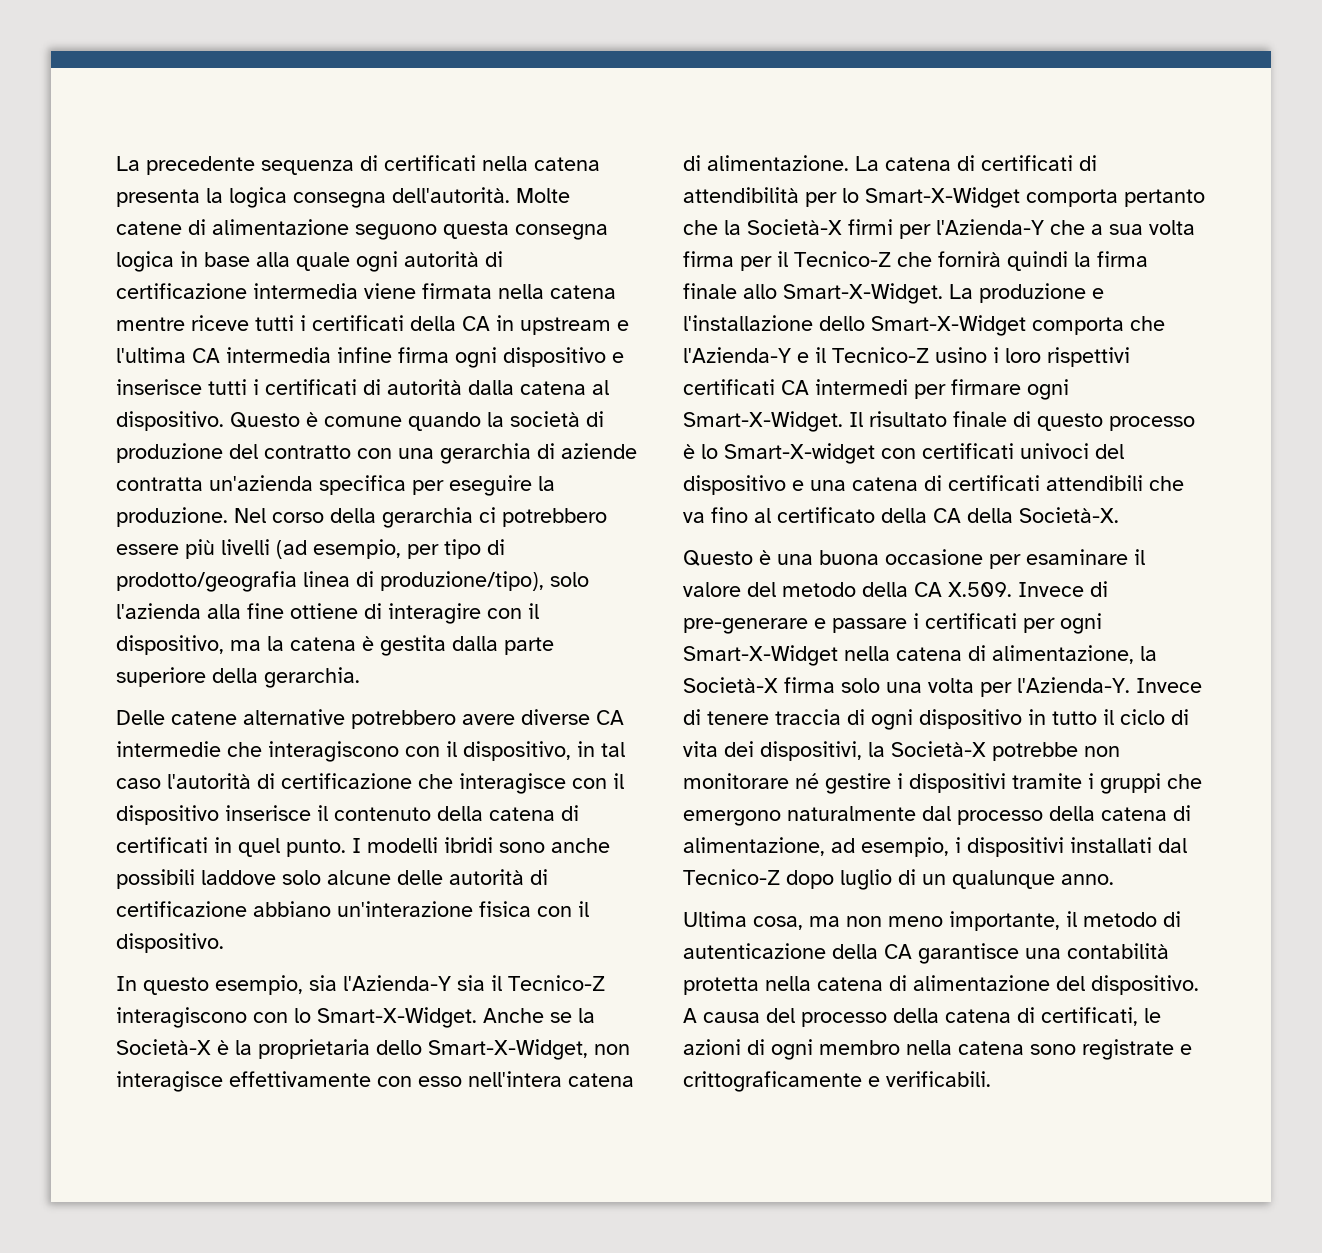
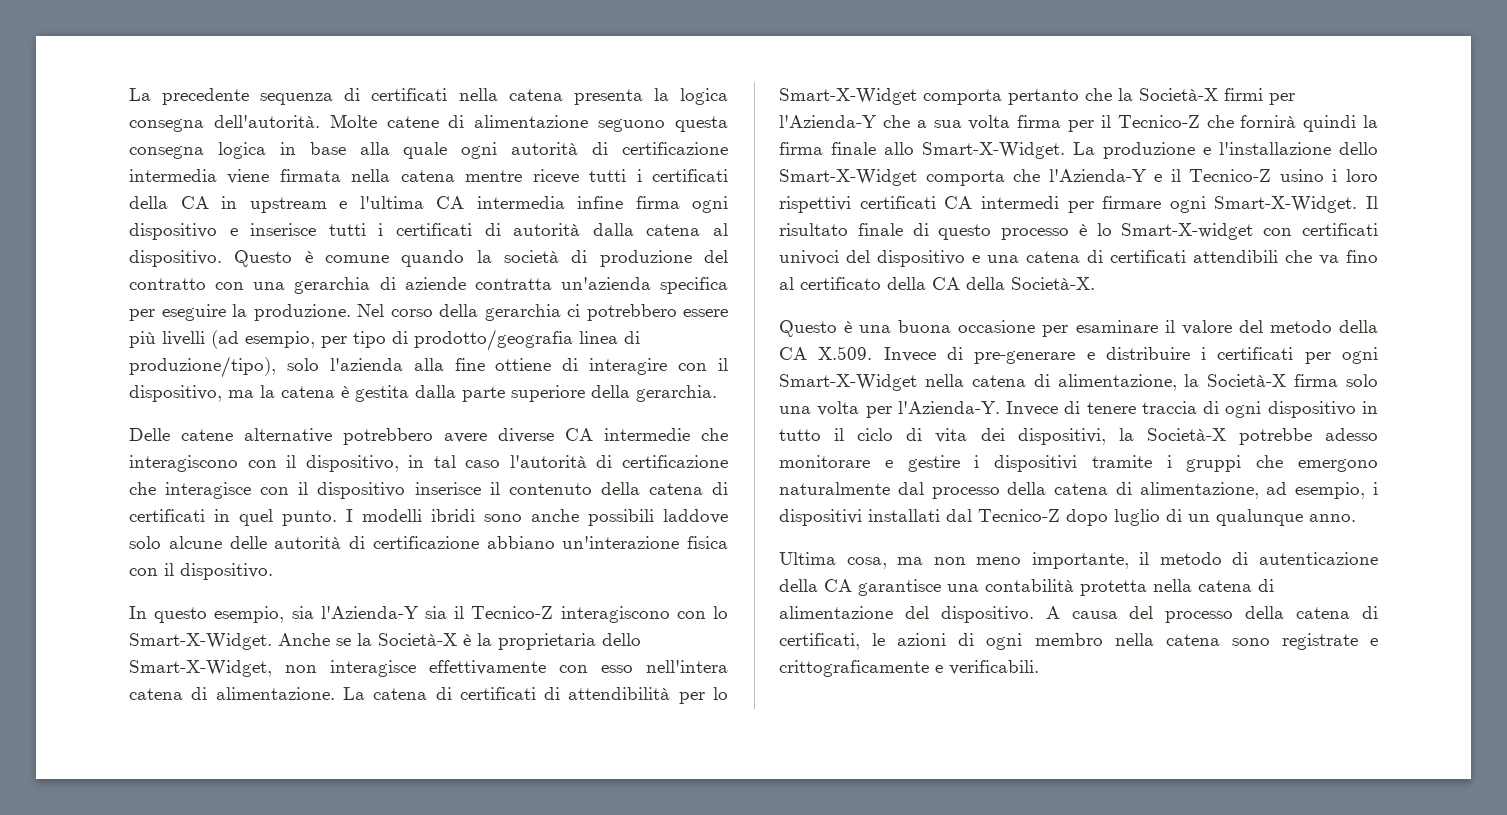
[832,618,907,633] passare -> [1105,347,1190,360] distribuire
[1084,746,1120,757] [683,773,819,789] non monitorare né -> [1325,428,1378,441] [779,455,893,468] adesso monitorare e

